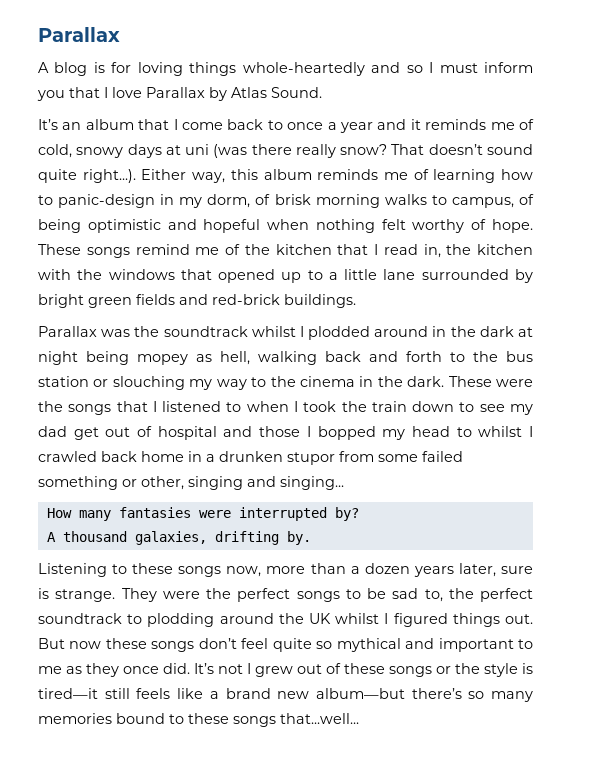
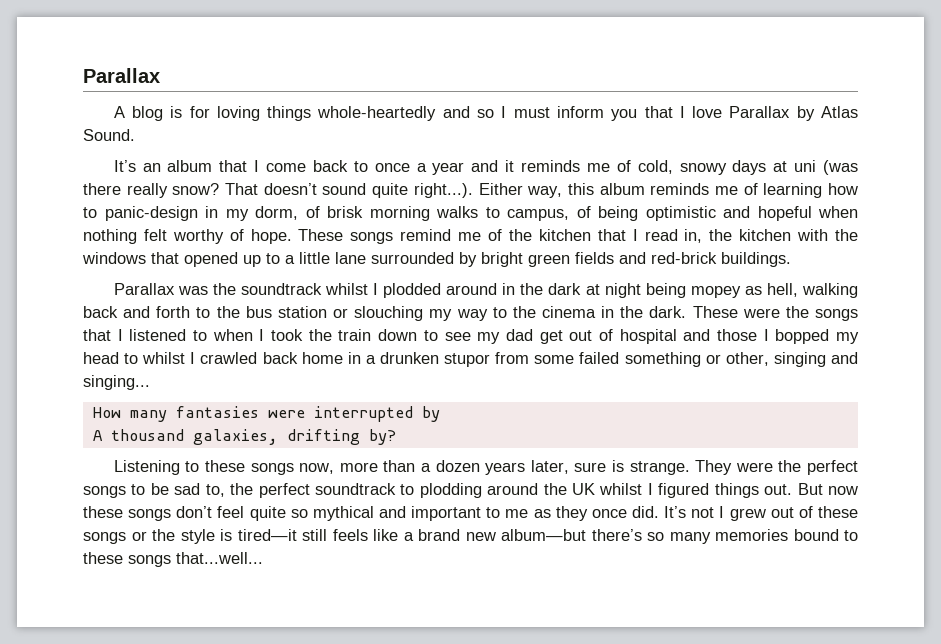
[334,507,359,521] by? -> [421,406,440,422] by
[286,531,311,545] by. -> [368,429,396,445] by?

